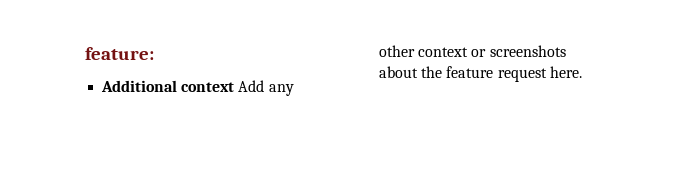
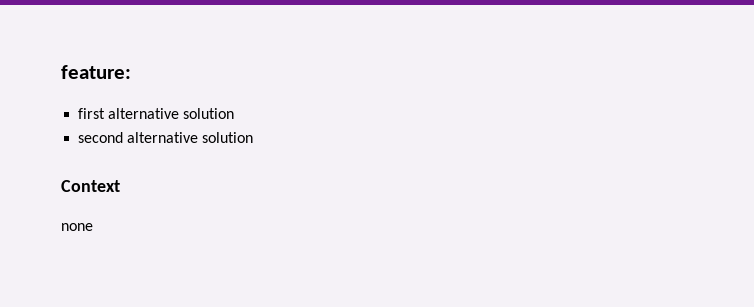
[101,80,294,96] [379,45,566,57] [379,66,582,82] Additional context Add any other context or screenshots about the feature request here. -> [78,108,235,119] [78,132,254,143] [61,180,120,192] [61,223,93,231] first alternative solution // second alternative solution // Context // none

